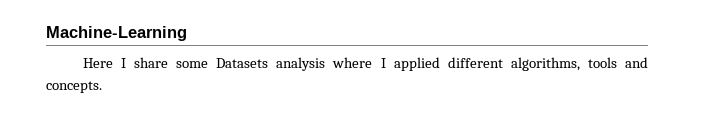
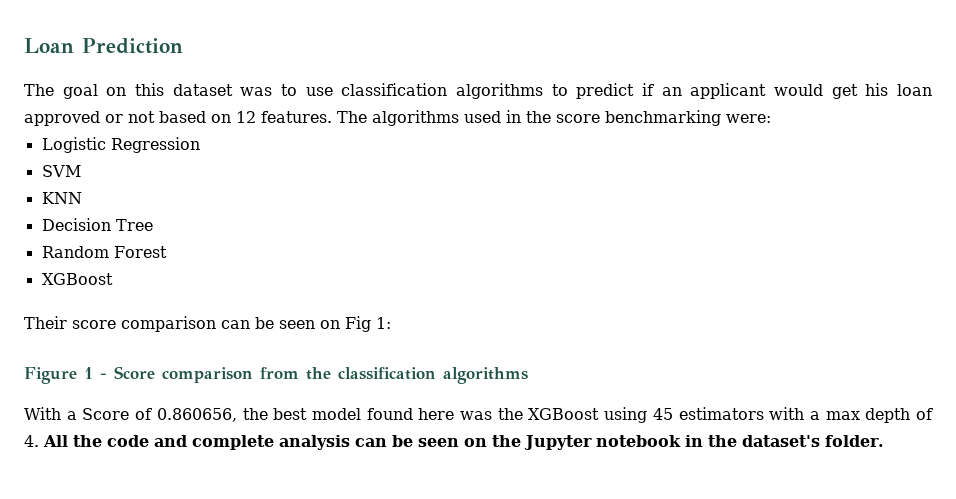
[46,26,187,41] [82,57,648,71] [46,81,102,93] Machine-Learning // Here I share some Datasets analysis where I applied different algorithms, tools and concepts. -> [24,38,183,54] [24,83,932,99] [24,110,771,126] [41,137,200,153] [41,165,81,177] [41,192,82,204] [41,218,153,231] [41,246,167,258] [41,273,113,285] [24,316,391,332] [24,366,528,384] [24,407,934,423] [24,435,884,450] Loan Prediction // The goal on this dataset was to use classification algorithms to predict if an applicant would get his loan approved or not based on 12 features. The algorithms used in the score benchmarking were: // Logistic Regression // SVM // KNN // Decision Tree // Random Forest // XGBoost // Their score comparison can be seen on Fig 1: // Figure 1 - Score comparison from the classification algorithms // With a Score of 0.860656, the best model found here was the XGBoost using 45 estimators with a max depth of 4. All the code and complete analysis can be seen on the Jupyter notebook in the dataset's folder.

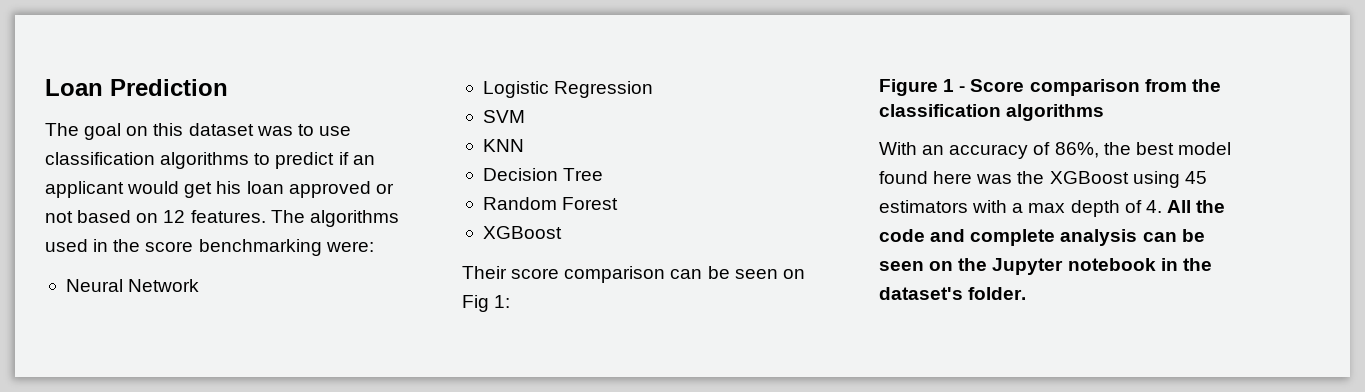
(771, 118) none -> [65,279,200,292] // Neural Network
[66,408,237,422] a Score of 0.860656, -> [922,142,1099,159] an accuracy of 86%,

